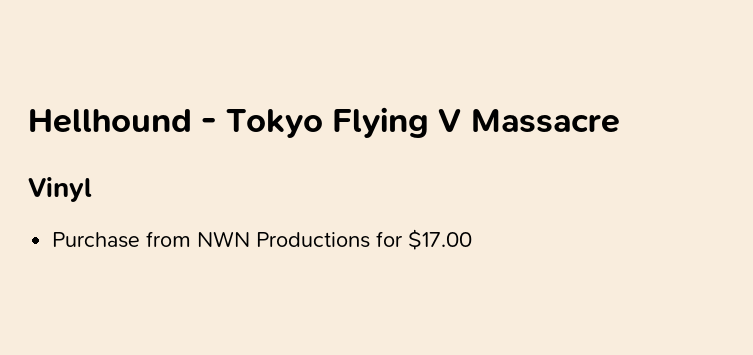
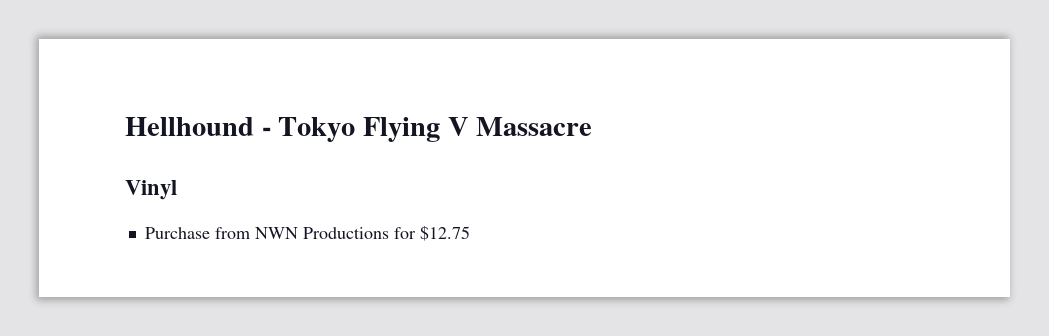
[408,229,473,250] $17.00 -> [419,225,470,241] $12.75

